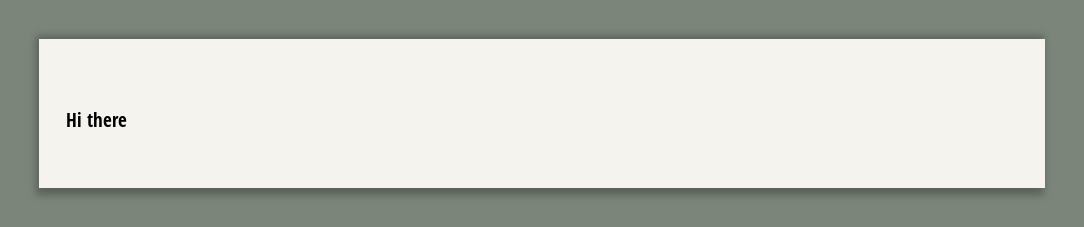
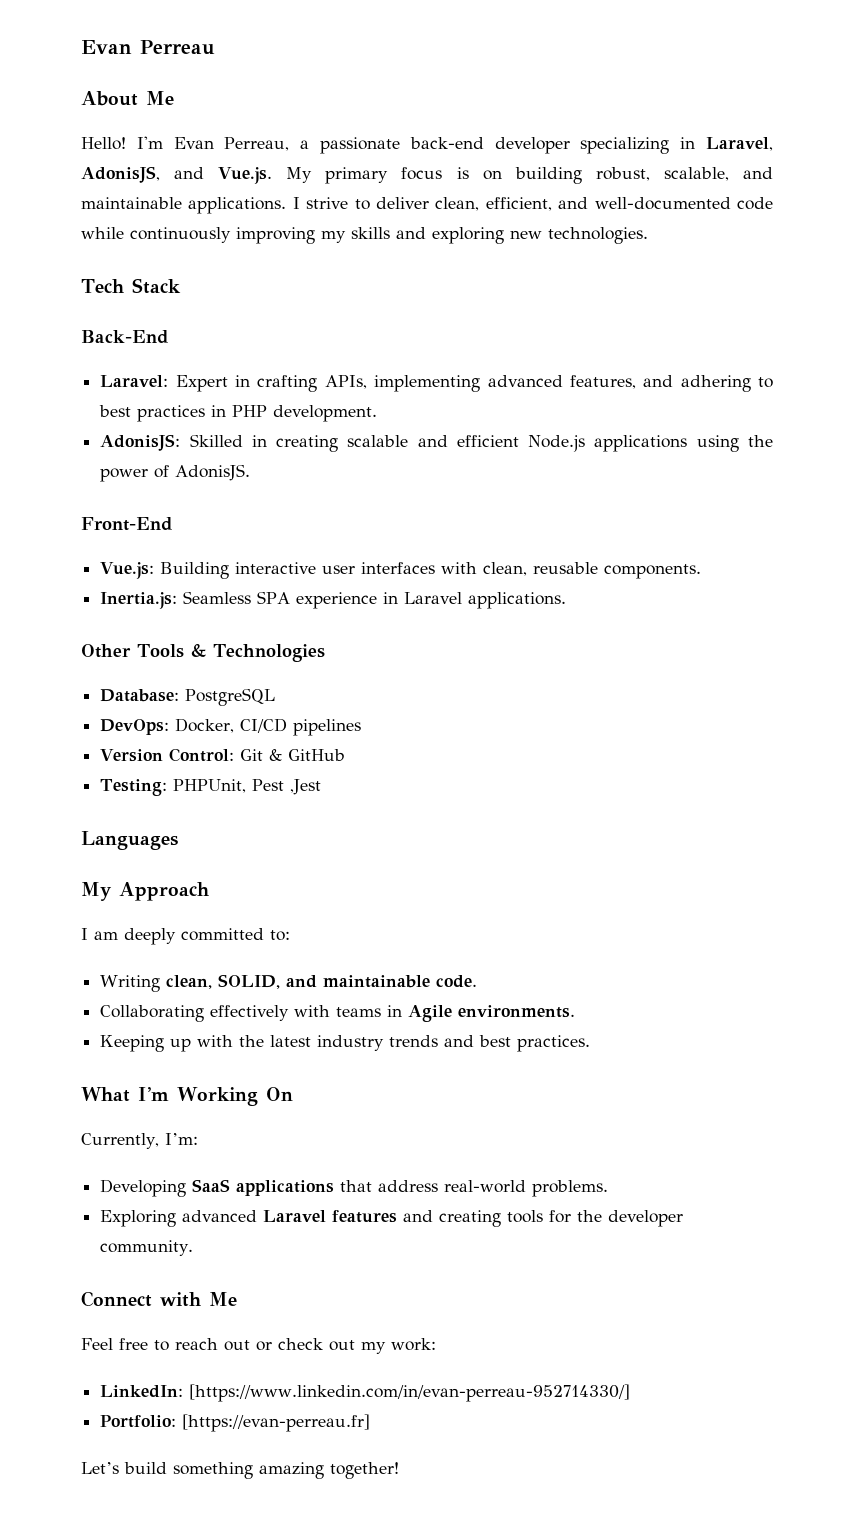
[66,112,127,127] Hi there -> [81,40,215,55] [81,91,174,106] [81,136,773,154] [81,166,773,184] [81,197,773,214] [81,227,648,244] [81,278,181,294] [81,330,169,344] [100,375,773,392] [99,405,378,422] [100,434,773,452] [100,464,251,482] [81,517,173,531] [100,562,702,579] [100,591,567,609] [81,644,325,662] [100,688,276,706] [100,718,362,736] [100,748,346,762] [100,779,322,796] [81,831,178,850] [81,882,209,901] [81,928,290,945] [100,974,478,992] [100,1005,576,1022] [100,1035,591,1052] [81,1087,293,1106] [81,1133,198,1149] [100,1179,609,1197] [100,1210,684,1227] [100,1240,194,1256] [81,1291,237,1307] [81,1338,436,1354] [100,1384,631,1402] [100,1414,371,1432] [81,1462,399,1479] Evan Perreau // About Me // Hello! I'm Evan Perreau, a passionate back-end developer specializing in Laravel, AdonisJS, and Vue.js. My primary focus is on building robust, scalable, and maintainable applications. I strive to deliver clean, efficient, and well-documented code while continuously improving my skills and exploring new technologies. // Tech Stack // Back-End // Laravel: Expert in crafting APIs, implementing advanced features, and adhering to best practices in PHP development. // AdonisJS: Skilled in creating scalable and efficient Node.js applications using the power of AdonisJS. // Front-End // Vue.js: Building interactive user interfaces with clean, reusable components. // Inertia.js: Seamless SPA experience in Laravel applications. // Other Tools & Technologies // Database: PostgreSQL // DevOps: Docker, CI/CD pipelines // Version Control: Git & GitHub // Testing: PHPUnit, Pest ,Jest // Languages // My Approach // I am deeply committed to: // Writing clean, SOLID, and maintainable code. // Collaborating effectively with teams in Agile environments. // Keeping up with the latest industry trends and best practices. // What I’m Working On // Currently, I’m: // Developing SaaS applications that address real-world problems. // Exploring advanced Laravel features and creating tools for the developer community. // Connect with Me // Feel free to reach out or check out my work: // LinkedIn: [https://www.linkedin.com/in/evan-perreau-952714330/] // Portfolio: [https://evan-perreau.fr] // Let’s build something amazing together!

